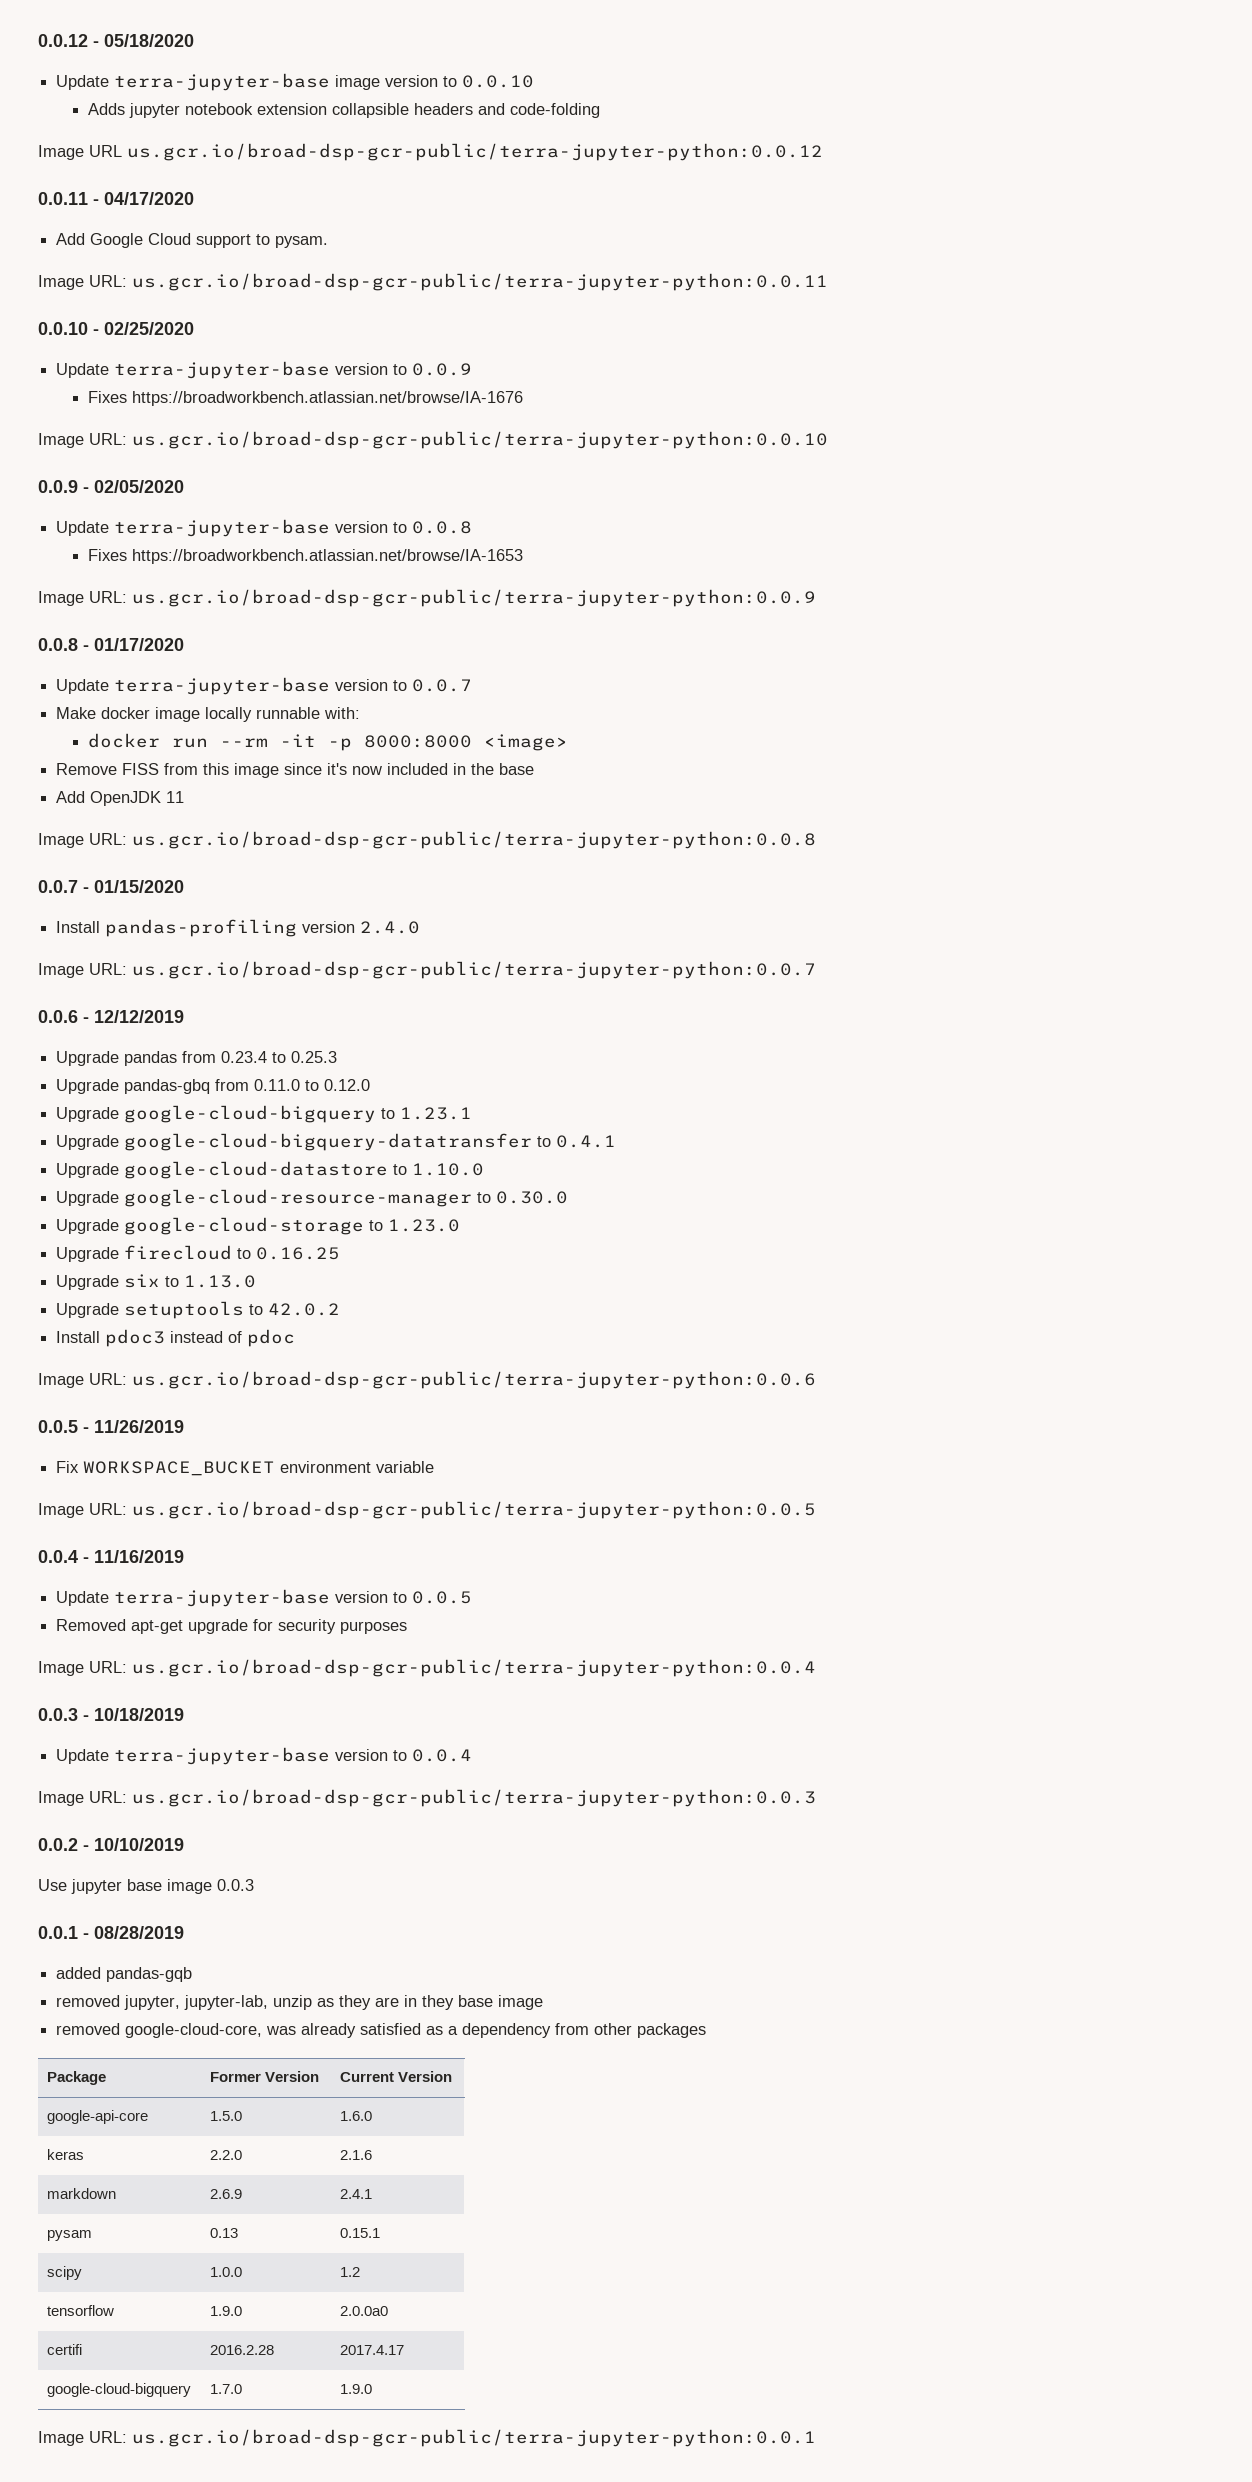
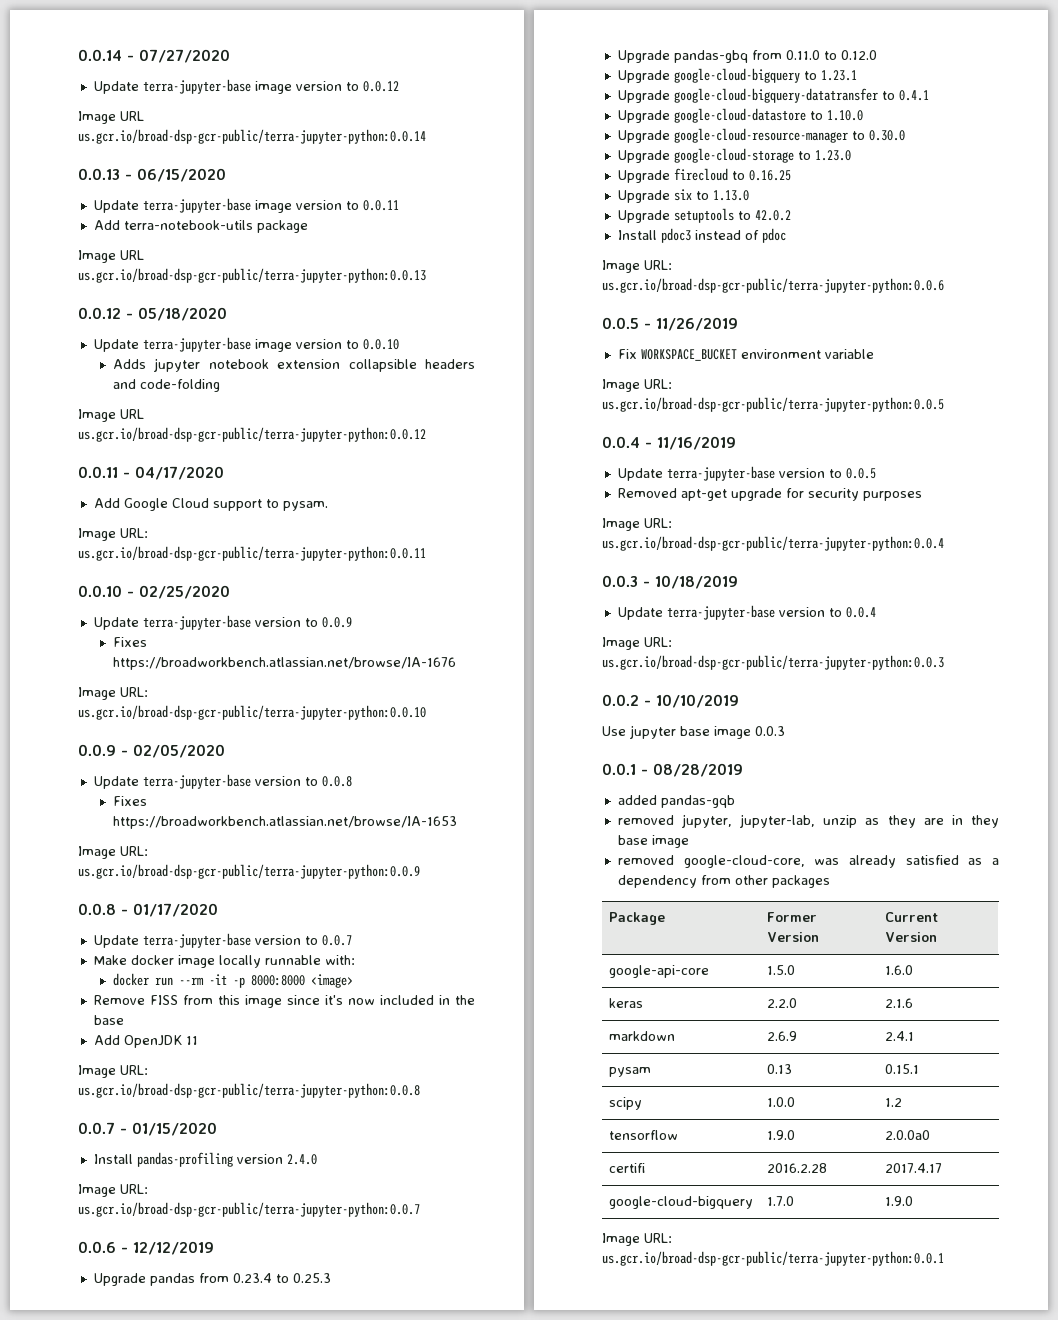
(38, 40) none -> [78,49,230,63] [93,79,399,94] [78,111,144,124] [78,129,426,144] [78,168,226,182] [93,198,399,213] [93,220,308,233] [78,250,144,263] [78,268,426,283] 0.0.14 - 07/27/2020 // Update terra-jupyter-base image version to 0.0.12 // Image URL us.gcr.io/broad-dsp-gcr-public/terra-jupyter-python:0.0.14 // 0.0.13 - 06/15/2020 // Update terra-jupyter-base image version to 0.0.11 // Add terra-notebook-utils package // Image URL us.gcr.io/broad-dsp-gcr-public/terra-jupyter-python:0.0.13 //

